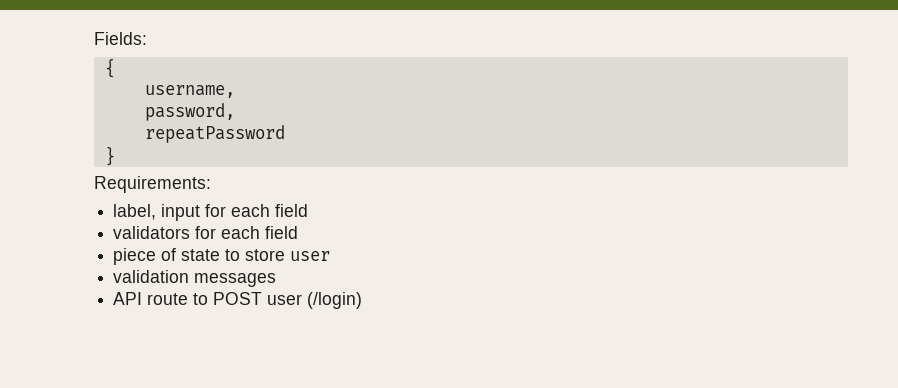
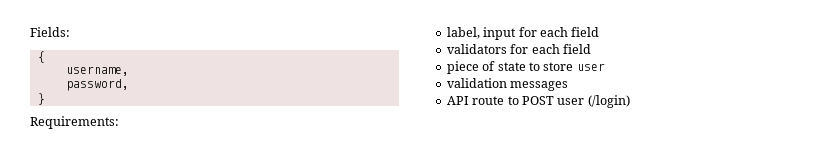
[144,125,285,143] // repeatPassword -> (129, 85) none

